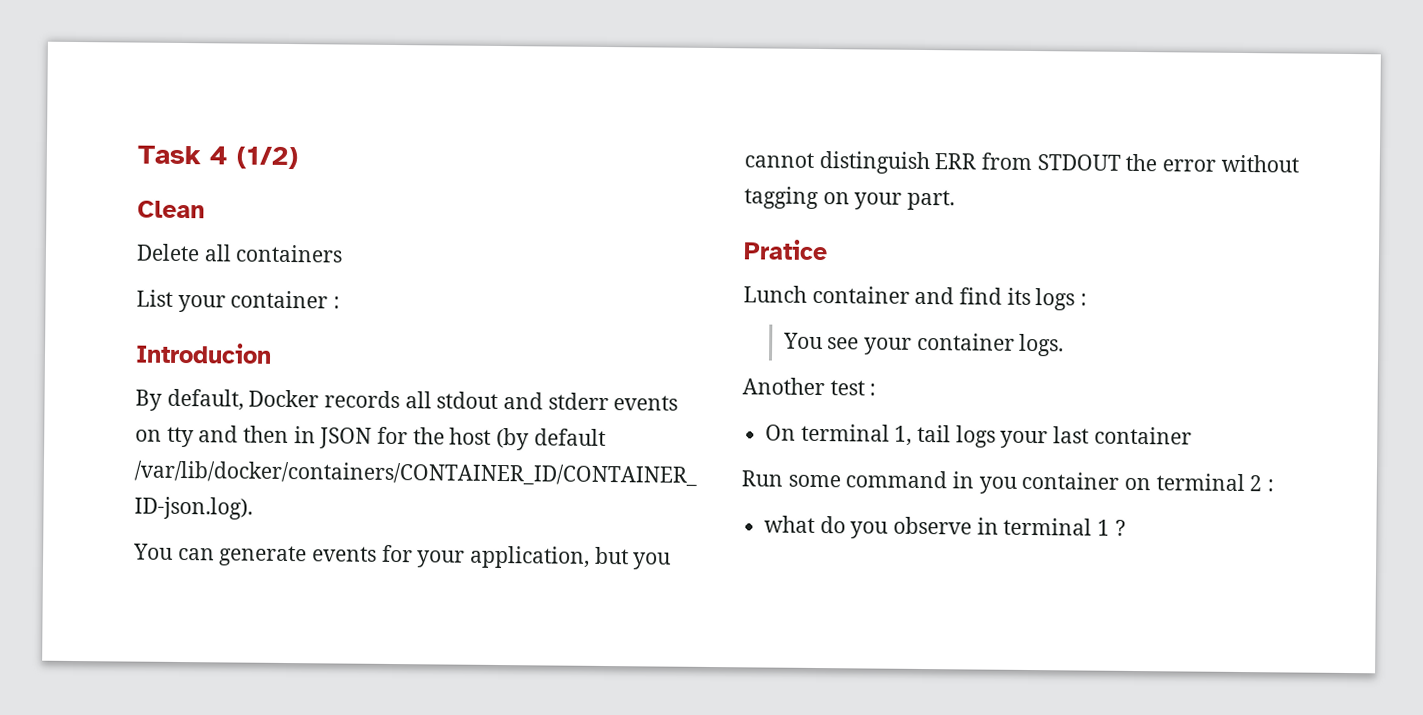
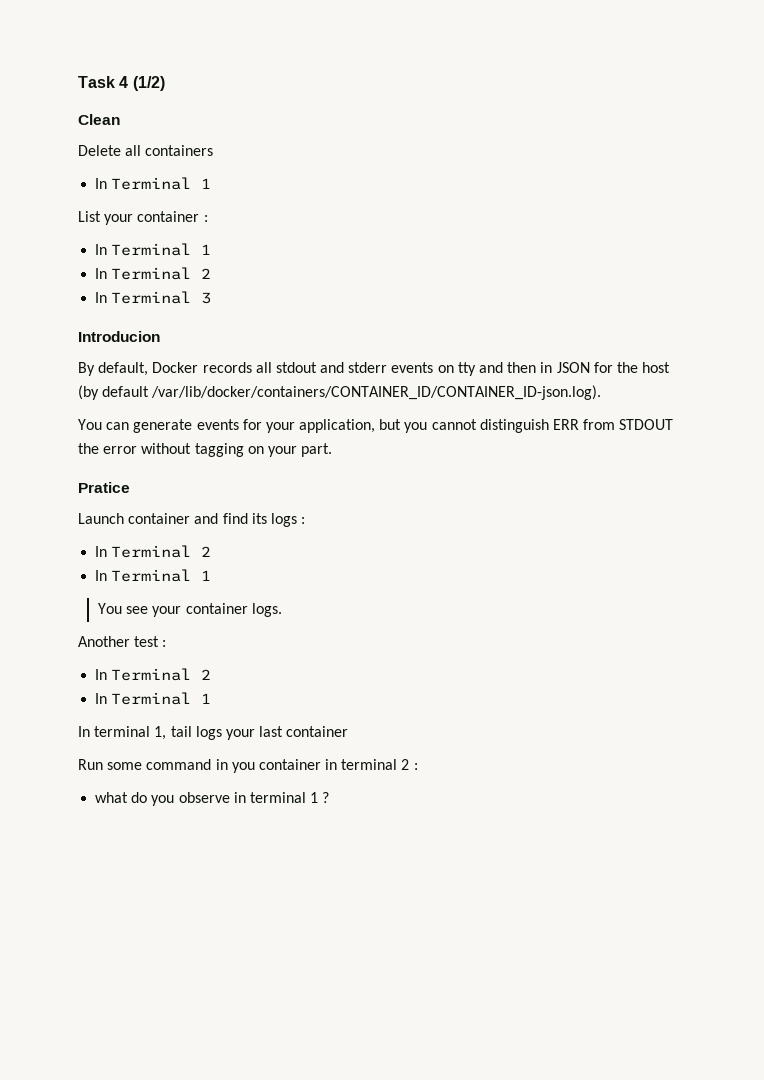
(344, 253) none -> [95,177,212,190] // In Terminal 1
(341, 302) none -> [95,243,212,256] [95,267,212,280] [95,291,212,304] // In Terminal 1 // In Terminal 2 // In Terminal 3
[743,285,807,303] Lunch -> [78,513,124,524] Launch
(1088, 299) none -> [95,545,212,558] [95,569,212,582] // In Terminal 2 // In Terminal 1
[765,424,797,441] On -> [95,668,212,681] [95,692,212,705] [78,726,90,737] In Terminal 2 // In Terminal 1 // In
[1124,477,1152,491] on -> [325,759,338,770] in

